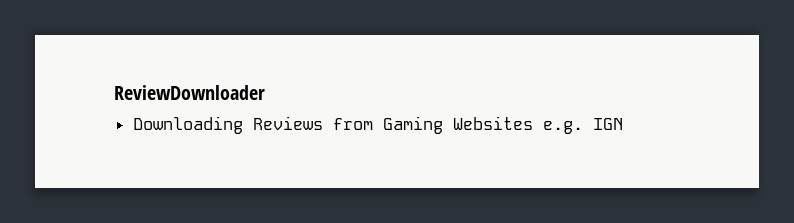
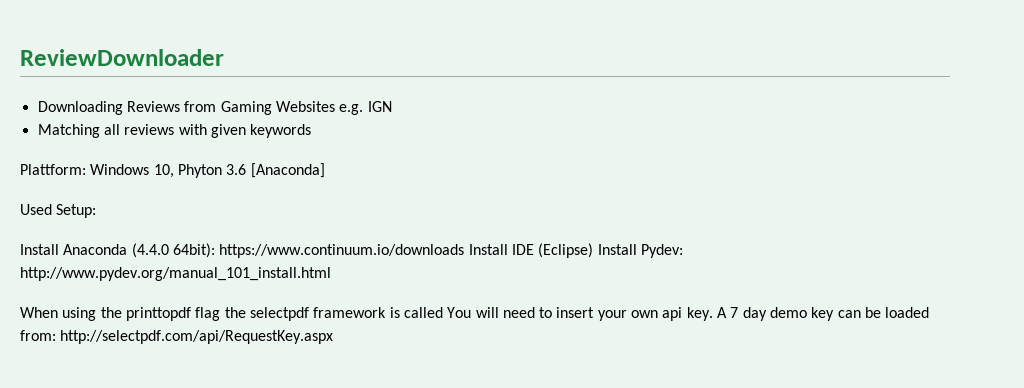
(623, 124) none -> [37,124,312,138] [20,163,325,178] [20,204,97,218] [20,243,683,258] [20,267,331,281] [20,307,930,321] [20,330,334,344] // Matching all reviews with given keywords // Plattform: Windows 10, Phyton 3.6 [Anaconda] // Used Setup: // Install Anaconda (4.4.0 64bit): https://www.continuum.io/downloads Install IDE (Eclipse) Install Pydev: http://www.pydev.org/manual_101_install.html // When using the printtopdf flag the selectpdf framework is called You will need to insert your own api key. A 7 day demo key can be loaded from: http://selectpdf.com/api/RequestKey.aspx

